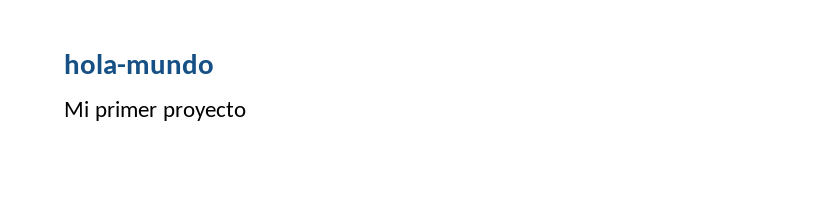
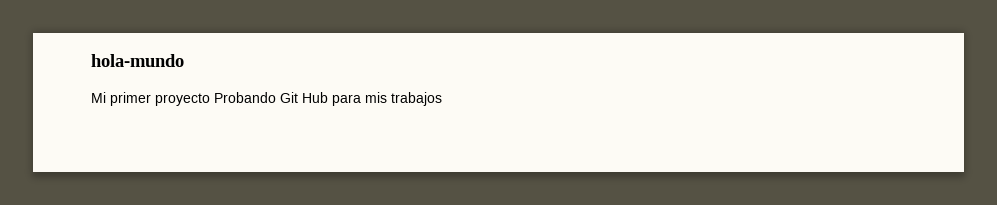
(247, 111) none -> [214,92,442,106] Probando Git Hub para mis trabajos

